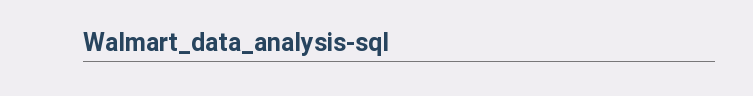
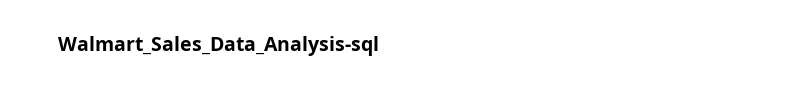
[83,32,389,56] Walmart_data_analysis-sql -> [58,36,379,56] Walmart_Sales_Data_Analysis-sql

